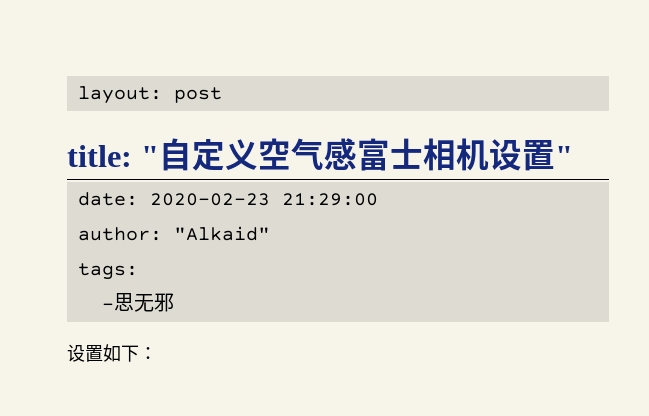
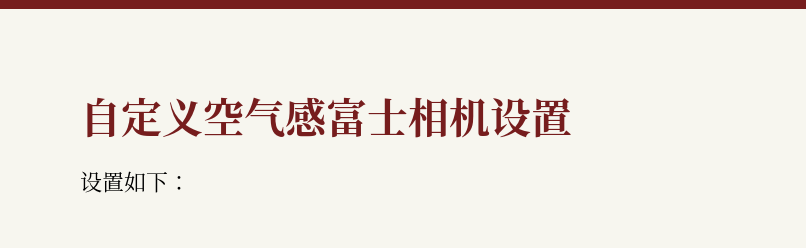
[77,86,222,104] [67,145,159,167] layout: post // title: " -> (80, 117) none
[554,146,573,167] [77,192,378,206] [77,226,270,241] [77,263,138,280] [101,293,174,312] " // date: 2020-02-23 21:29:00 // author: "Alkaid" // tags: // -思无邪 -> (572, 118) none

